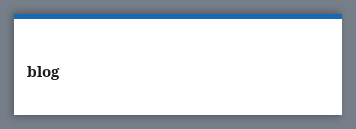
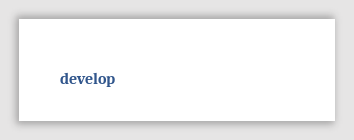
[27,66,60,80] blog -> [60,72,115,87] develop

